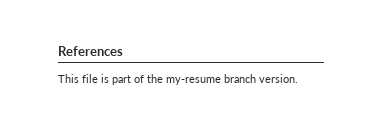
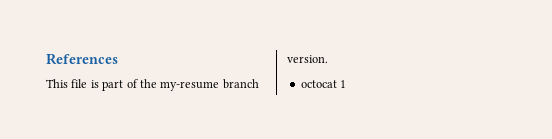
(298, 78) none -> [300,80,347,88] // octocat 1

